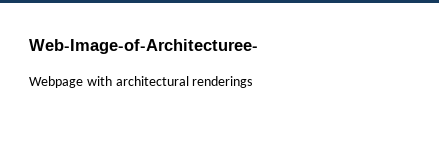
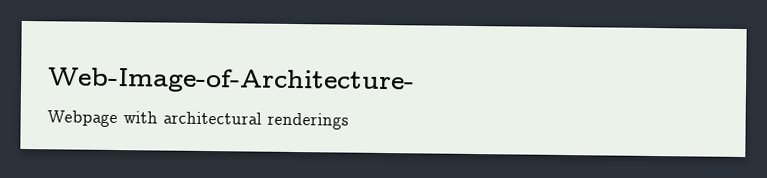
[29,39,258,54] Web-Image-of-Architecturee- -> [47,67,415,95] Web-Image-of-Architecture-

